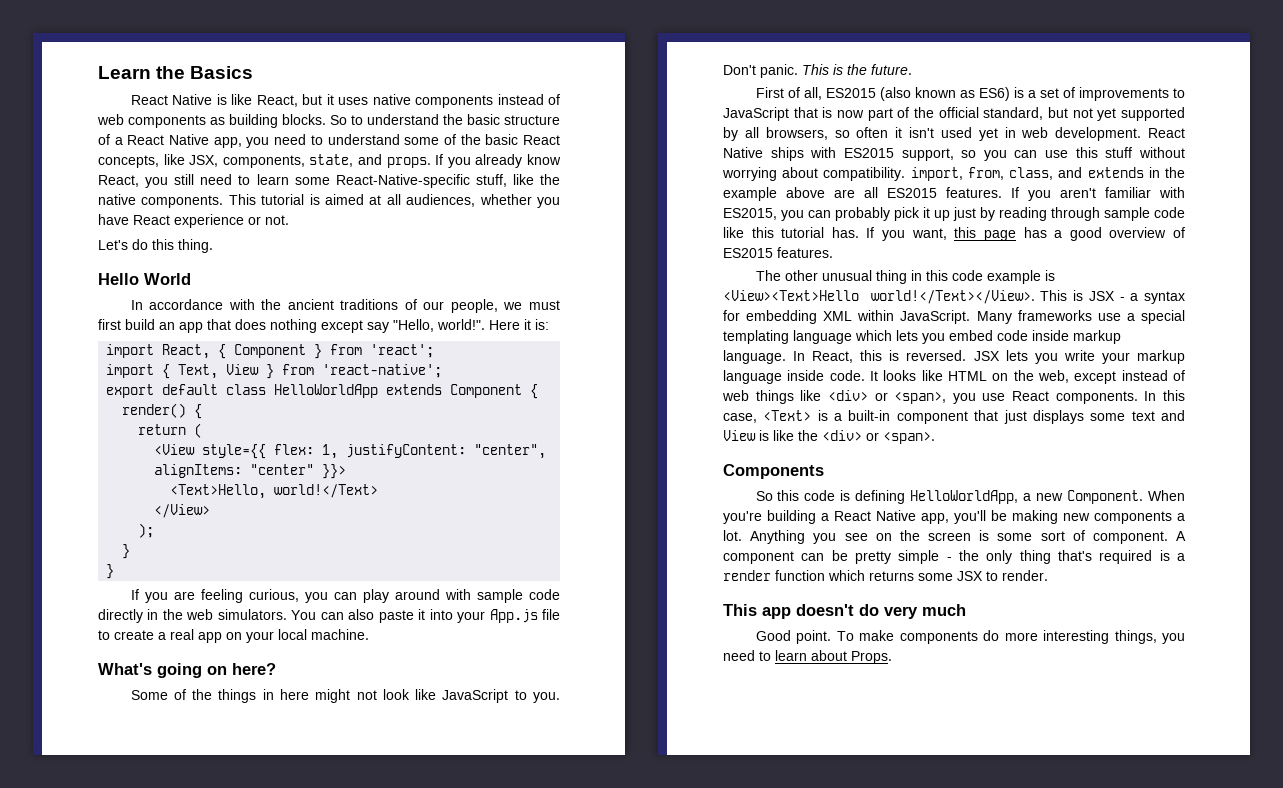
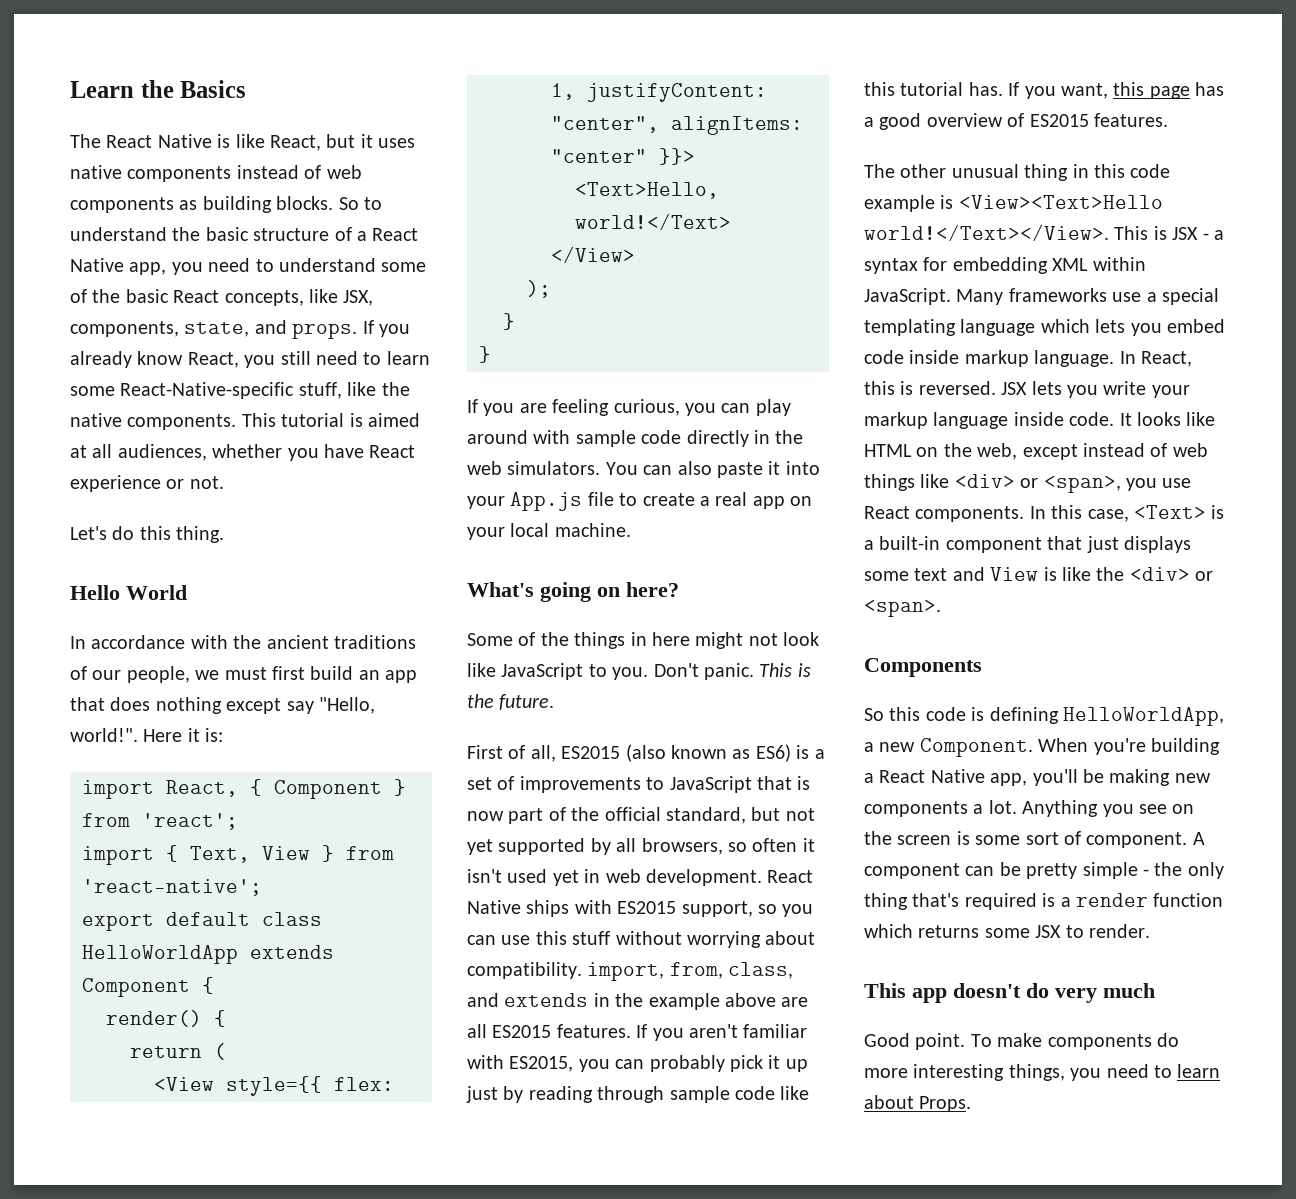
(254, 72) none -> [70,134,101,148] The

